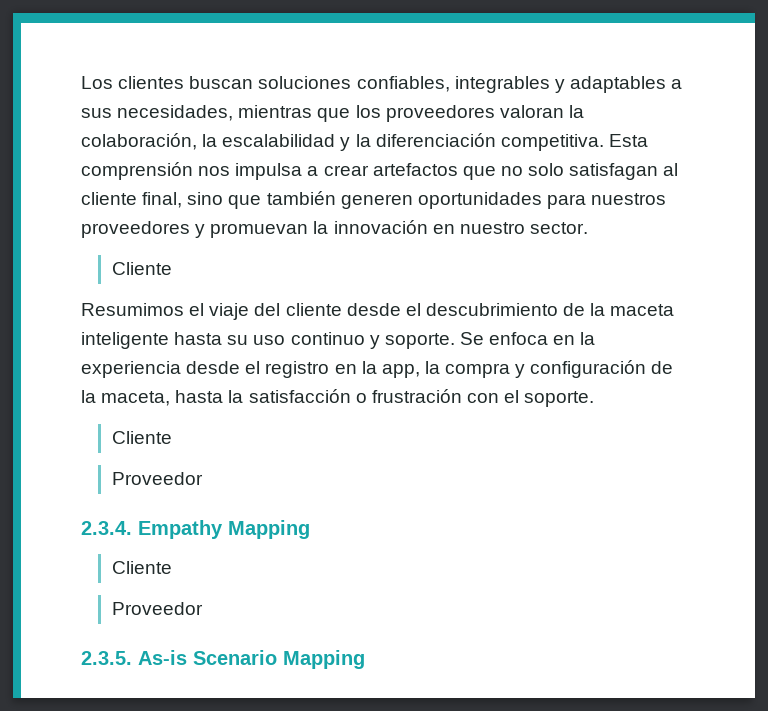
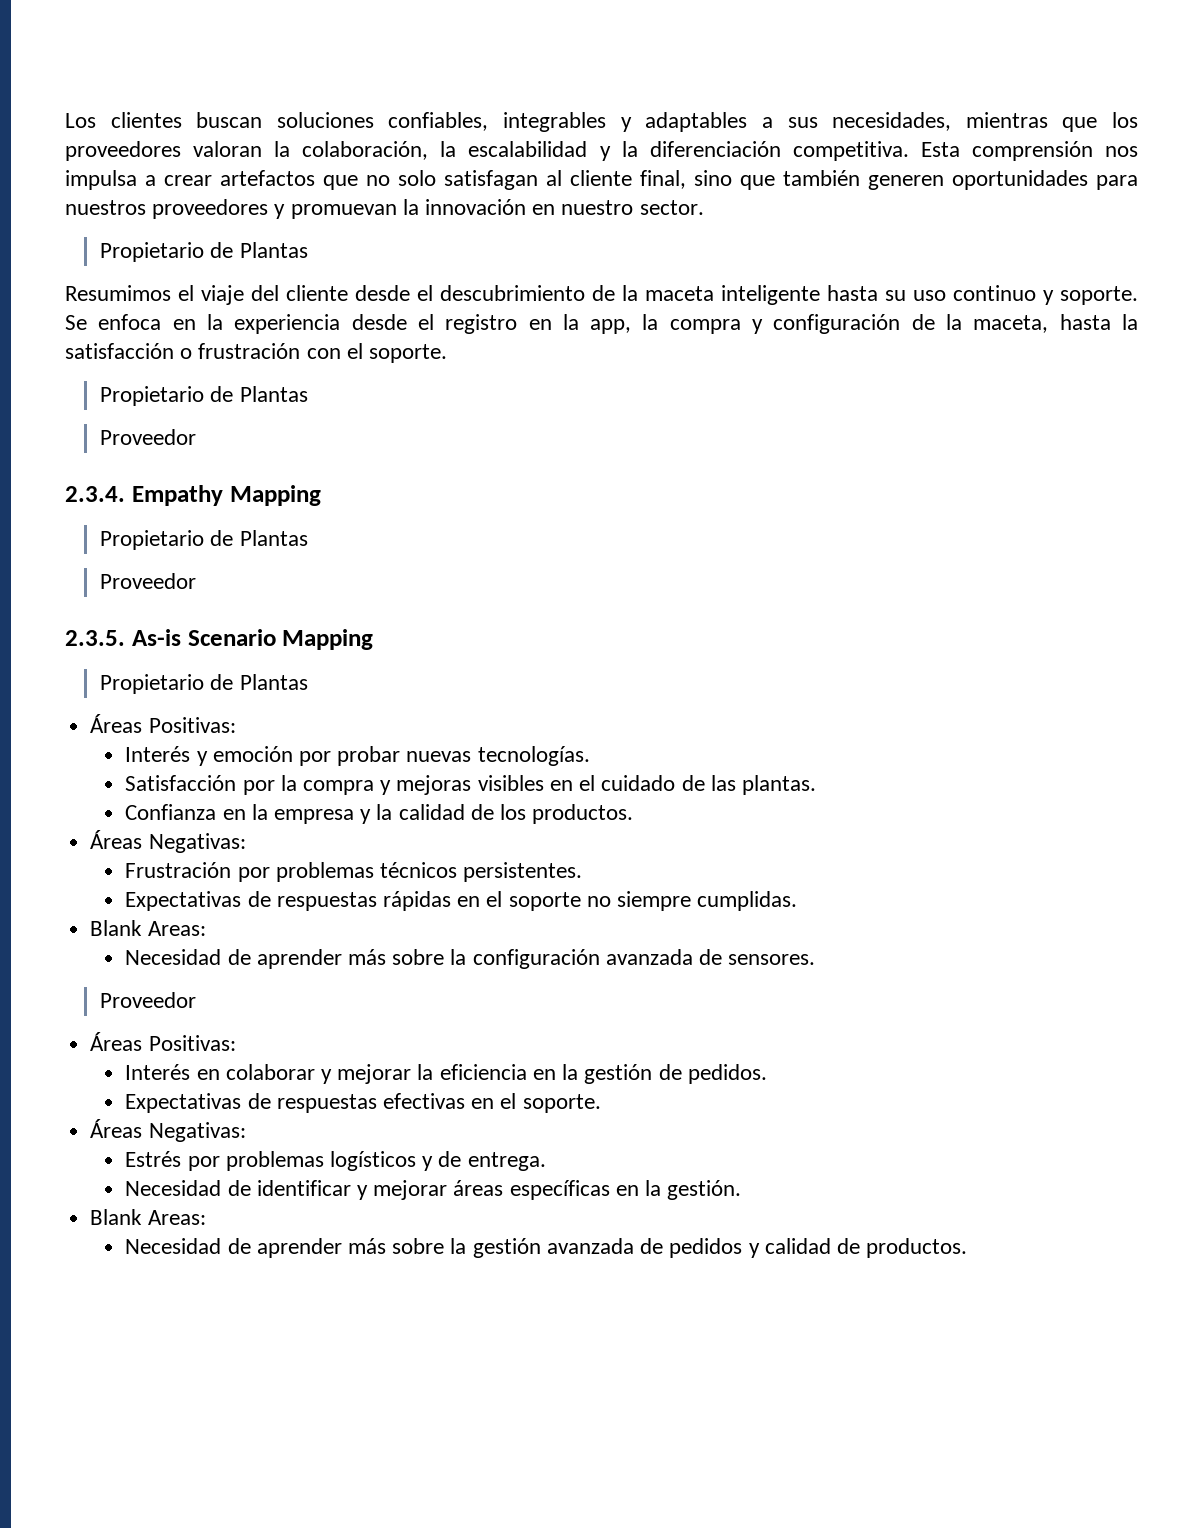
[111,262,172,275] Cliente -> [100,242,308,262] Propietario de Plantas
[111,431,172,444] Cliente -> [100,386,308,406] Propietario de Plantas
[111,561,172,574] Cliente -> [100,530,308,550] Propietario de Plantas
(365, 659) none -> [100,674,308,694] [90,714,236,733] [125,746,590,766] [125,775,816,795] [125,804,634,824] [90,830,246,853] [125,862,583,882] [125,891,798,911] [90,920,206,936] [125,949,816,969] [100,992,197,1008] [90,1032,236,1051] [125,1064,767,1084] [125,1093,601,1113] [90,1119,246,1142] [125,1151,546,1171] [125,1180,742,1200] [90,1209,206,1225] [125,1238,968,1258] // Propietario de Plantas // Áreas Positivas: // Interés y emoción por probar nuevas tecnologías. // Satisfacción por la compra y mejoras visibles en el cuidado de las plantas. // Confianza en la empresa y la calidad de los productos. // Áreas Negativas: // Frustración por problemas técnicos persistentes. // Expectativas de respuestas rápidas en el soporte no siempre cumplidas. // Blank Areas: // Necesidad de aprender más sobre la configuración avanzada de sensores. // Proveedor // Áreas Positivas: // Interés en colaborar y mejorar la eficiencia en la gestión de pedidos. // Expectativas de respuestas efectivas en el soporte. // Áreas Negativas: // Estrés por problemas logísticos y de entrega. // Necesidad de identificar y mejorar áreas específicas en la gestión. // Blank Areas: // Necesidad de aprender más sobre la gestión avanzada de pedidos y calidad de productos.

